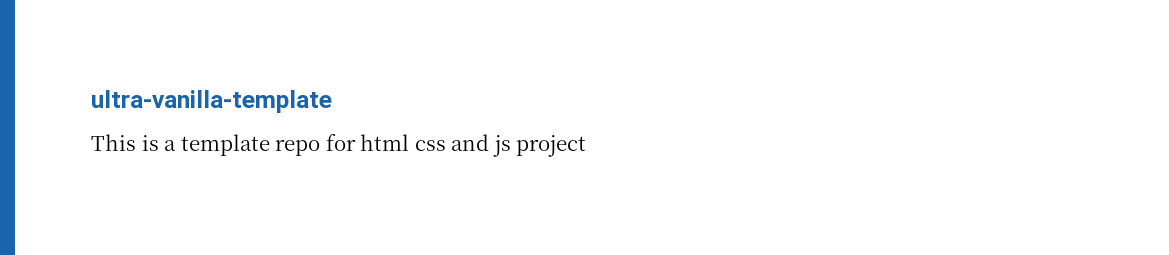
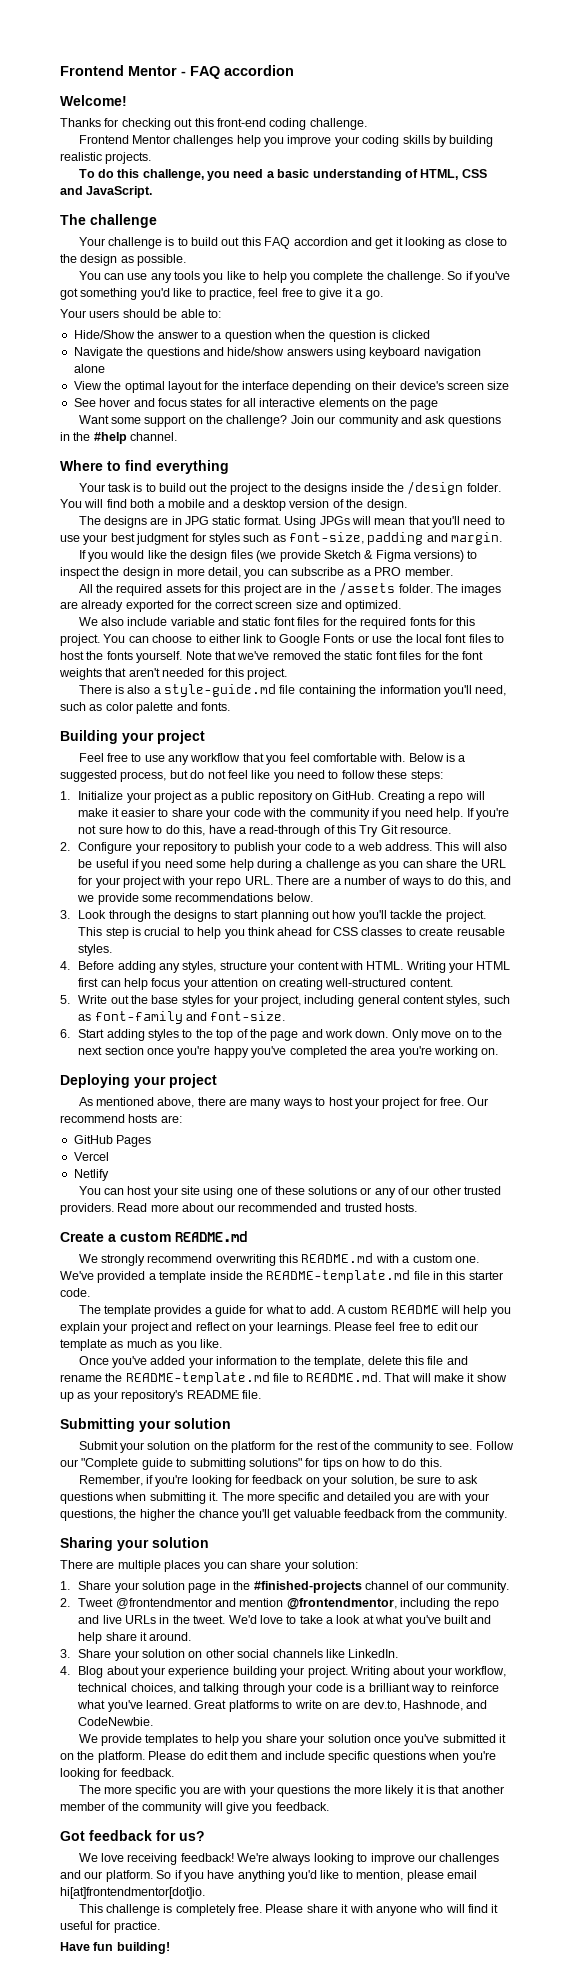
[91,90,332,113] [91,134,587,157] ultra-vanilla-template // This is a template repo for html css and js project -> [60,65,294,79] [60,95,127,106] [60,118,367,130] [78,135,494,147] [60,152,152,164] [78,169,487,181] [60,186,153,198] [60,214,157,228] [78,237,508,249] [60,254,187,266] [78,271,511,283] [60,288,383,300] [60,309,221,318] [73,330,430,342] [73,347,481,359] [73,364,105,373] [73,381,510,393] [73,398,438,410] [78,415,501,427] [60,432,178,444] [60,460,229,474] [78,481,501,495] [60,499,407,511] [78,516,505,528] [60,532,503,545] [78,550,478,562] [60,567,453,579] [78,582,502,596] [60,600,402,612] [78,617,476,629] [60,634,504,646] [60,651,484,663] [59,668,288,680] [78,684,507,697] [60,702,230,714] [60,730,205,744] [78,753,466,765] [60,770,443,782] [60,791,485,803] [78,808,509,820] [78,825,452,837] [60,842,508,854] [78,859,506,871] [78,876,512,888] [77,893,313,905] [60,910,486,922] [78,927,505,939] [78,944,113,956] [60,961,511,973] [78,978,453,990] [60,995,510,1007] [78,1011,286,1024] [60,1029,503,1041] [78,1046,499,1058] [60,1074,217,1088] [78,1097,489,1109] [60,1114,182,1123] [73,1135,152,1147] [73,1152,109,1161] [73,1169,109,1181] [78,1186,502,1198] [60,1203,417,1215] [60,1231,247,1242] [78,1253,479,1266] [60,1270,503,1283] [60,1288,90,1297] [78,1305,511,1317] [60,1322,478,1334] [60,1339,222,1351] [78,1356,468,1368] [60,1372,507,1385] [60,1390,261,1402] [60,1418,231,1432] [78,1441,514,1453] [60,1458,442,1470] [78,1475,479,1487] [60,1492,489,1504] [60,1509,508,1521] [60,1537,209,1551] [60,1560,358,1572] [60,1581,510,1593] [60,1598,499,1610] [78,1615,492,1627] [78,1632,192,1644] [60,1649,399,1661] [60,1666,507,1678] [78,1683,499,1695] [77,1700,488,1712] [78,1717,154,1726] [78,1734,507,1746] [60,1751,496,1763] [60,1768,174,1780] [78,1785,504,1797] [60,1802,329,1814] [60,1830,205,1841] [78,1853,500,1865] [60,1870,477,1882] [60,1887,205,1899] [78,1904,499,1916] [60,1921,160,1933] [60,1942,170,1954] Frontend Mentor - FAQ accordion // Welcome! // Thanks for checking out this front-end coding challenge. // Frontend Mentor challenges help you improve your coding skills by building realistic projects. // To do this challenge, you need a basic understanding of HTML, CSS and JavaScript. // The challenge // Your challenge is to build out this FAQ accordion and get it looking as close to the design as possible. // You can use any tools you like to help you complete the challenge. So if you've got something you'd like to practice, feel free to give it a go. // Your users should be able to: // Hide/Show the answer to a question when the question is clicked // Navigate the questions and hide/show answers using keyboard navigation alone // View the optimal layout for the interface depending on their device's screen size // See hover and focus states for all interactive elements on the page // Want some support on the challenge? Join our community and ask questions in the #help channel. // Where to find everything // Your task is to build out the project to the designs inside the /design folder. You will find both a mobile and a desktop version of the design. // The designs are in JPG static format. Using JPGs will mean that you'll need to use your best judgment for styles such as font-size, padding and margin. // If you would like the design files (we provide Sketch & Figma versions) to inspect the design in more detail, you can subscribe as a PRO member. // All the required assets for this project are in the /assets folder. The images are already exported for the correct screen size and optimized. // We also include variable and static font files for the required fonts for this project. You can choose to either link to Google Fonts or use the local font files to host the fonts yourself. Note that we've removed the static font files for the font weights that aren't needed for this project. // There is also a style-guide.md file containing the information you'll need, such as color palette and fonts. // Building your project // Feel free to use any workflow that you feel comfortable with. Below is a suggested process, but do not feel like you need to follow these steps: // 1. Initialize your project as a public repository on GitHub. Creating a repo will make it easier to share your code with the community if you need help. If you're not sure how to do this, have a read-through of this Try Git resource. // 2. Configure your repository to publish your code to a web address. This will also be useful if you need some help during a challenge as you can share the URL for your project with your repo URL. There are a number of ways to do this, and we provide some recommendations below. // 3. Look through the designs to start planning out how you'll tackle the project. This step is crucial to help you think ahead for CSS classes to create reusable styles. // 4. Before adding any styles, structure your content with HTML. Writing your HTML first can help focus your attention on creating well-structured content. // 5. Write out the base styles for your project, including general content styles, such as font-family and font-size. // 6. Start adding styles to the top of the page and work down. Only move on to the next section once you're happy you've completed the area you're working on. // Deploying your project // As mentioned above, there are many ways to host your project for free. Our recommend hosts are: // GitHub Pages // Vercel // Netlify // You can host your site using one of these solutions or any of our other trusted providers. Read more about our recommended and trusted hosts. // Create a custom README.md // We strongly recommend overwriting this README.md with a custom one. We've provided a template inside the README-template.md file in this starter code. // The template provides a guide for what to add. A custom README will help you explain your project and reflect on your learnings. Please feel free to edit our template as much as you like. // Once you've added your information to the template, delete this file and rename the README-template.md file to README.md. That will make it show up as your repository's README file. // Submitting your solution // Submit your solution on the platform for the rest of the community to see. Follow our "Complete guide to submitting solutions" for tips on how to do this. // Remember, if you're looking for feedback on your solution, be sure to ask questions when submitting it. The more specific and detailed you are with your questions, the higher the chance you'll get valuable feedback from the community. // Sharing your solution // There are multiple places you can share your solution: // 1. Share your solution page in the #finished-projects channel of our community. // 2. Tweet @frontendmentor and mention @frontendmentor, including the repo and live URLs in the tweet. We'd love to take a look at what you've built and help share it around. // 3. Share your solution on other social channels like LinkedIn. // 4. Blog about your experience building your project. Writing about your workflow, technical choices, and talking through your code is a brilliant way to reinforce what you've learned. Great platforms to write on are dev.to, Hashnode, and CodeNewbie. // We provide templates to help you share your solution once you've submitted it on the platform. Please do edit them and include specific questions when you're looking for feedback. // The more specific you are with your questions the more likely it is that another member of the community will give you feedback. // Got feedback for us? // We love receiving feedback! We're always looking to improve our challenges and our platform. So if you have anything you'd like to mention, please email hi[at]frontendmentor[dot]io. // This challenge is completely free. Please share it with anyone who will find it useful for practice. // Have fun building!

